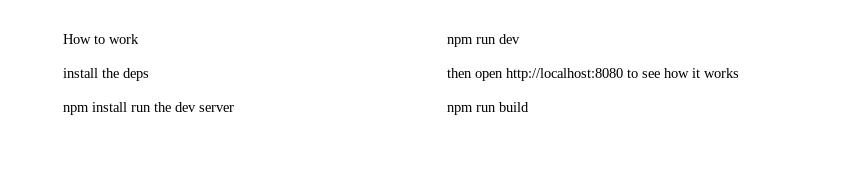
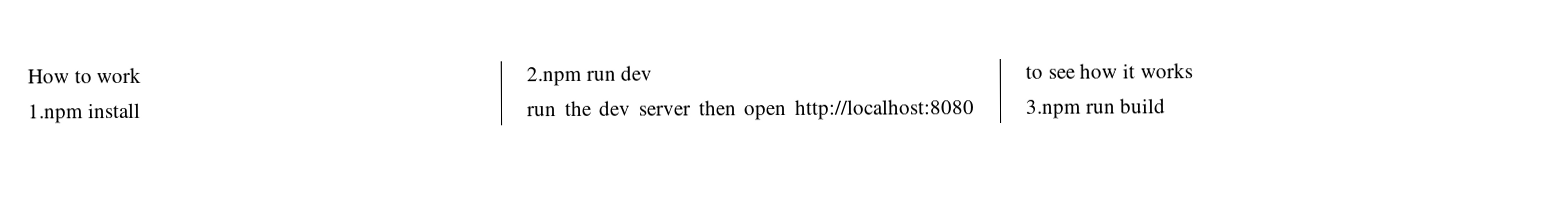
[63,68,149,81] [63,102,127,115] install the deps // npm install -> [27,102,141,124] [526,65,653,87] 1.npm install // 2.npm run dev //
[447,34,520,47] // npm run dev // -> (692, 110) none
[447,105,473,115] npm -> [1025,99,1082,119] 3.npm

